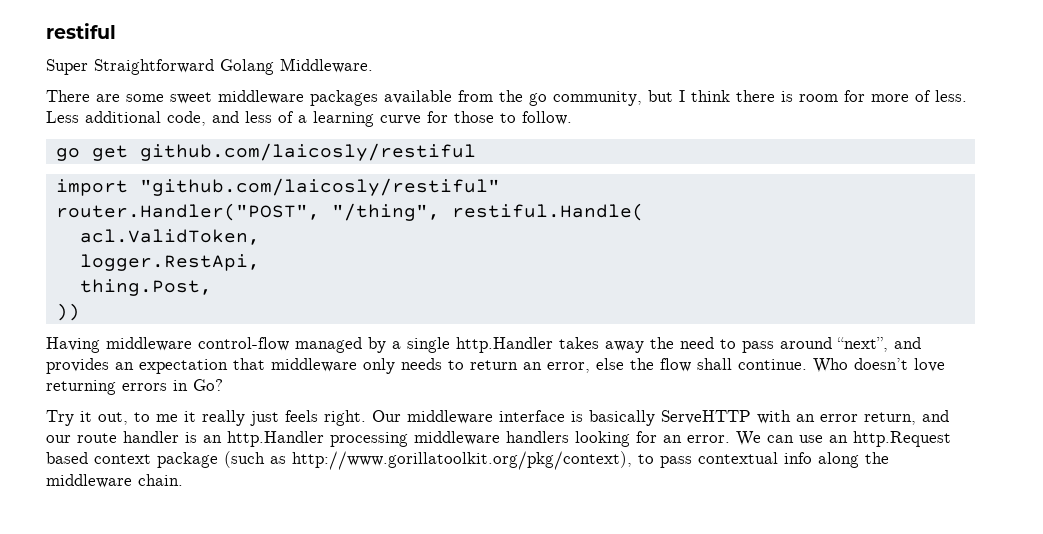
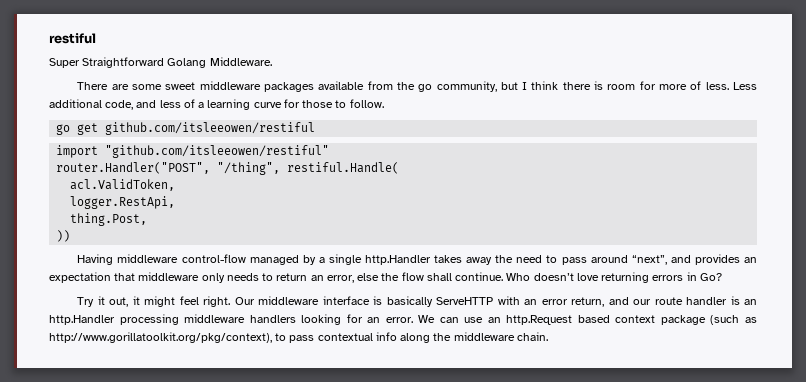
[139,143,476,161] github.com/laicosly/restiful -> [105,122,316,135] github.com/itsleeowen/restiful
[139,178,500,196] "github.com/laicosly/restiful" -> [105,145,330,158] "github.com/itsleeowen/restiful"
[134,410,318,426] to me it really just feels -> [132,296,199,307] it might feel

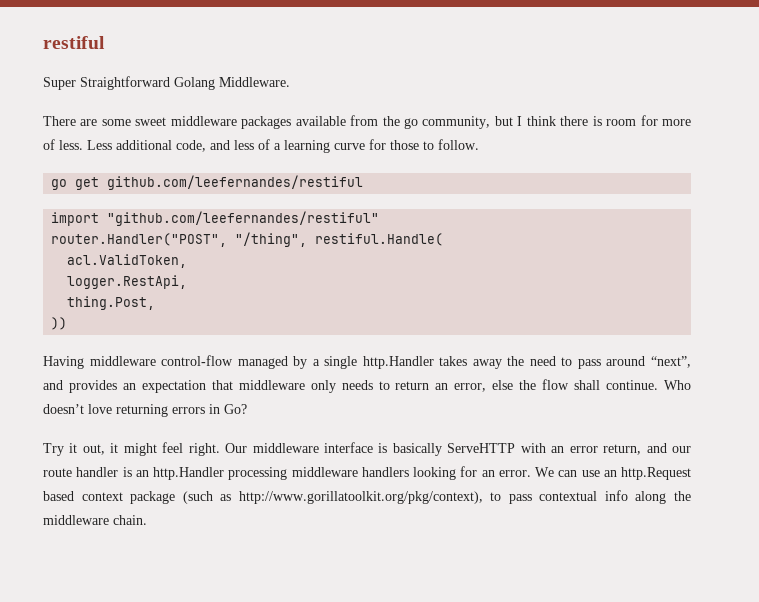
[105,122,316,135] github.com/itsleeowen/restiful -> [107,175,364,190] github.com/leefernandes/restiful
[105,145,330,158] "github.com/itsleeowen/restiful" -> [107,211,380,226] "github.com/leefernandes/restiful"

